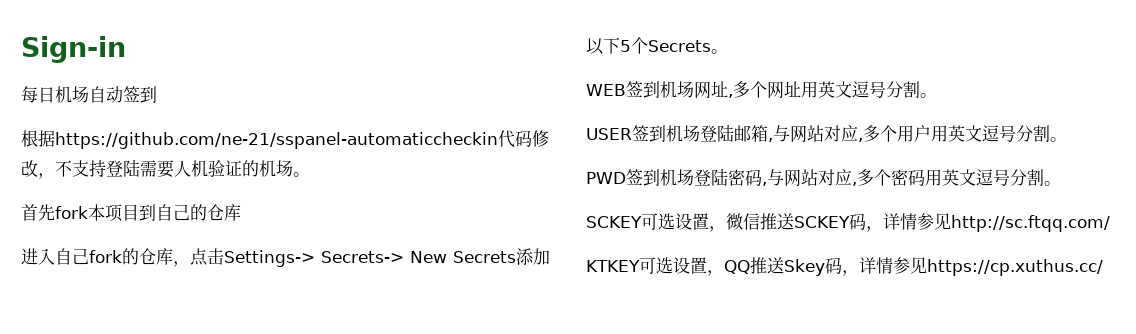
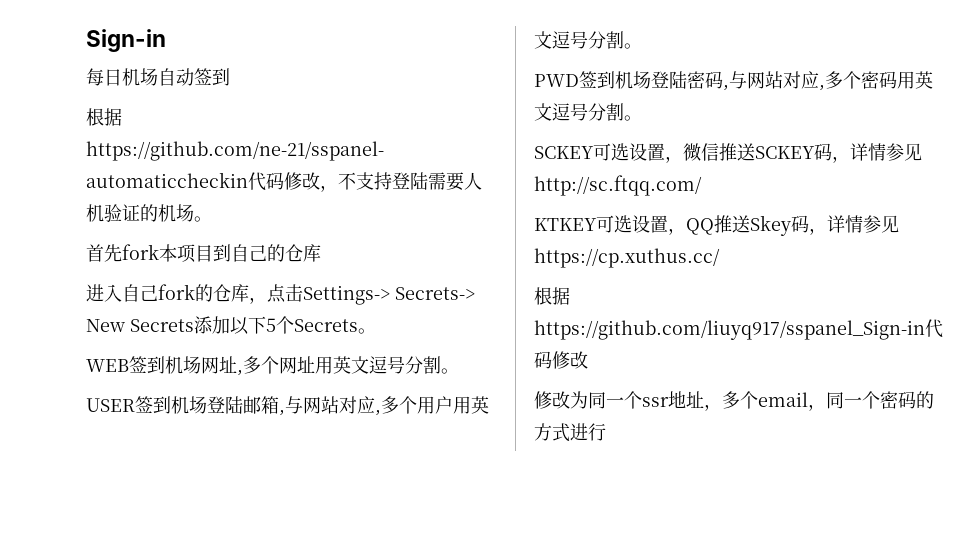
(1103, 267) none -> [534,287,570,305] [534,319,943,340] [534,351,588,369] [534,391,934,411] [534,423,606,442] // 根据https://github.com/liuyq917/sspanel_Sign-in代码修改 // 修改为同一个ssr地址，多个email，同一个密码的方式进行

